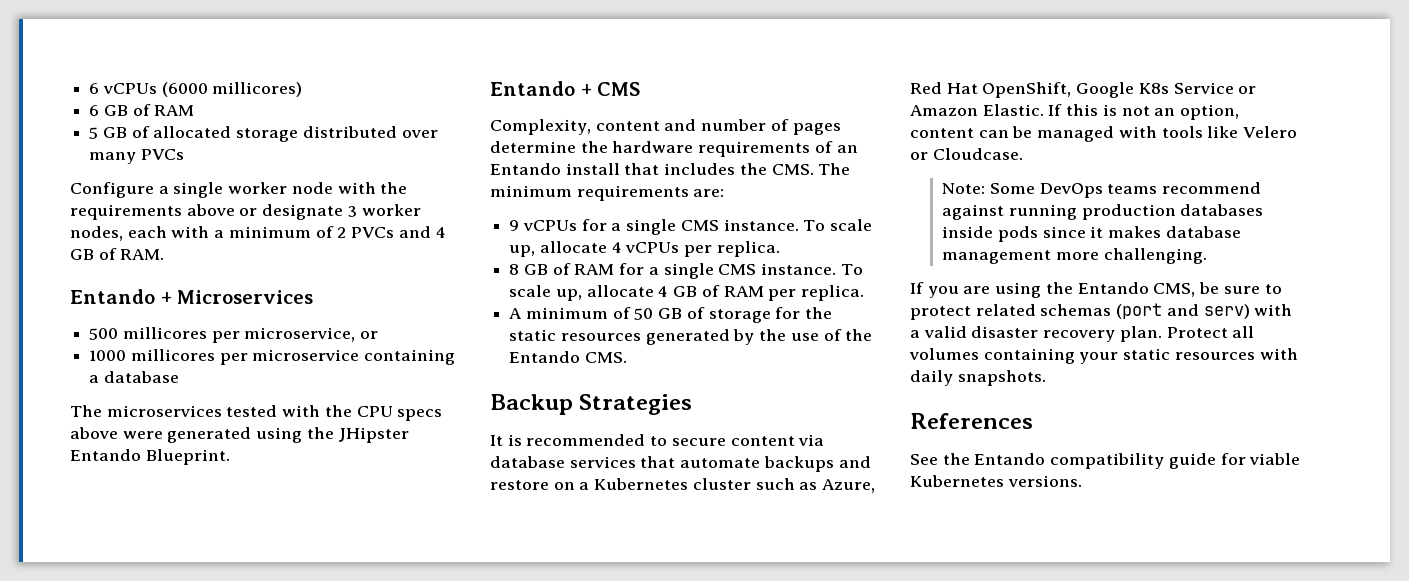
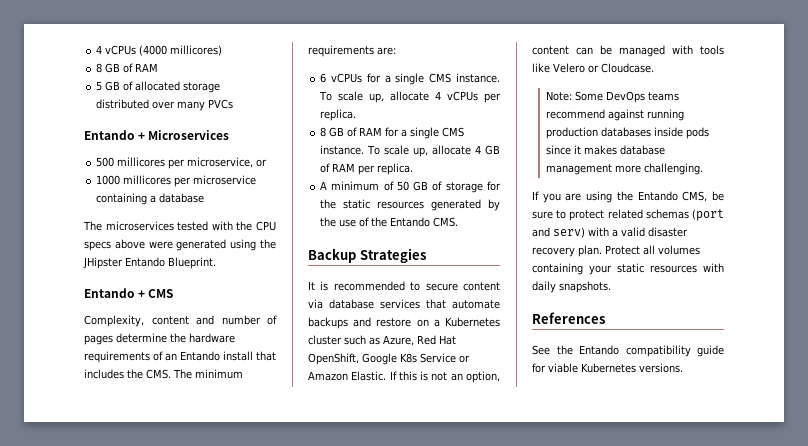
[89,82,208,97] 6 vCPUs (6000 -> [96,45,168,56] 4 vCPUs (4000
[89,105,100,116] 6 -> [96,63,103,73] 8
[70,182,408,198] [70,204,421,220] [70,226,446,241] [70,248,165,260] // Configure a single worker node with the requirements above or designate 3 worker nodes, each with a minimum of 2 PVCs and 4 GB of RAM. -> (234, 104) none
[509,220,520,231] 9 -> [320,73,327,83] 6

